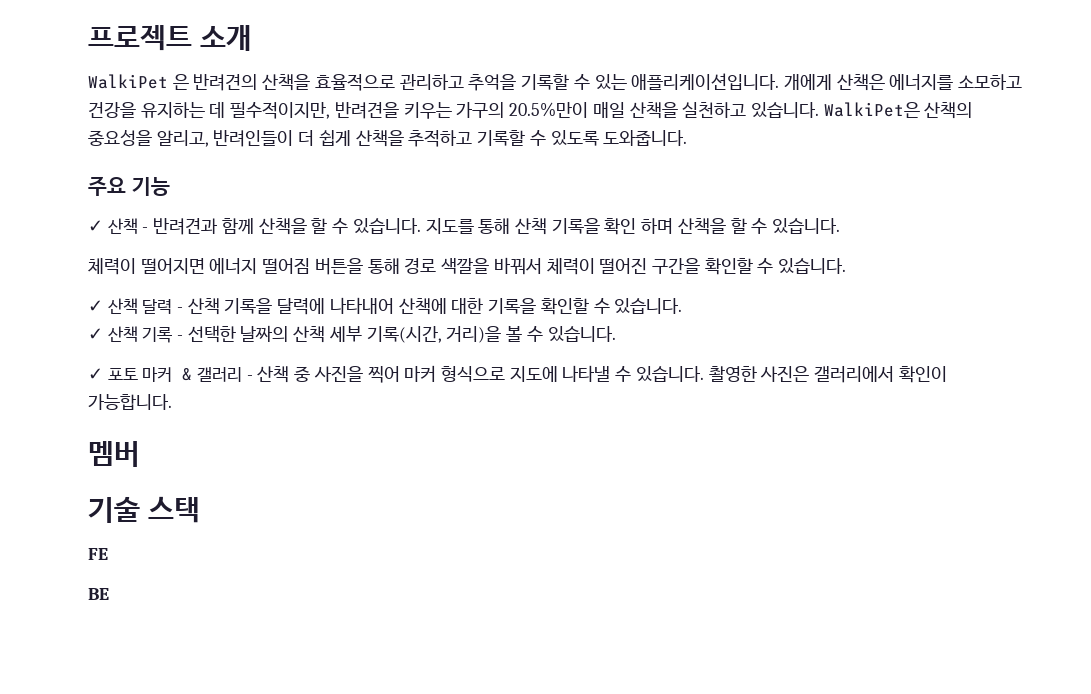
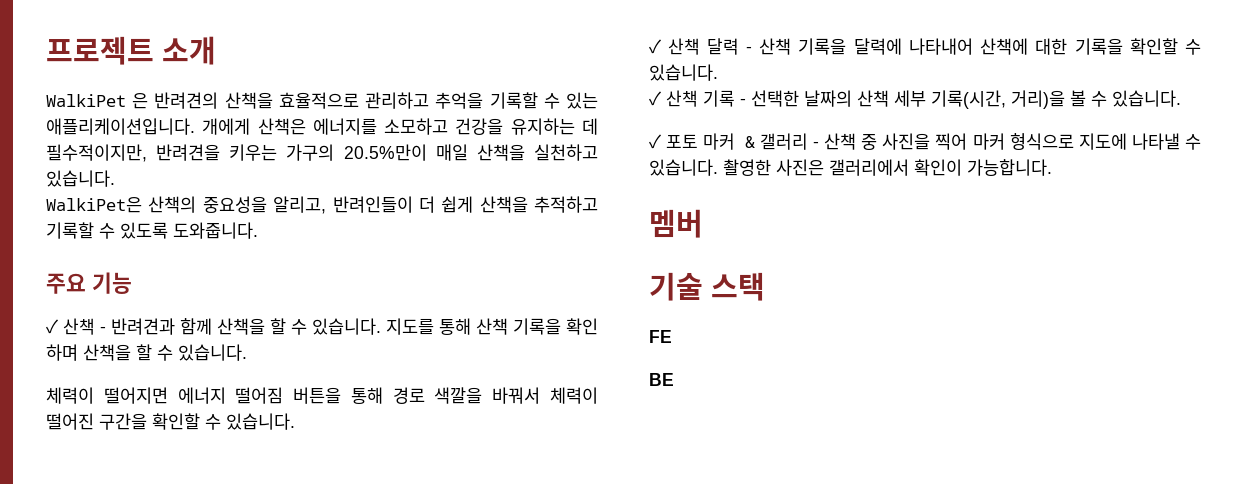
(819, 110) none -> (115, 178) //

